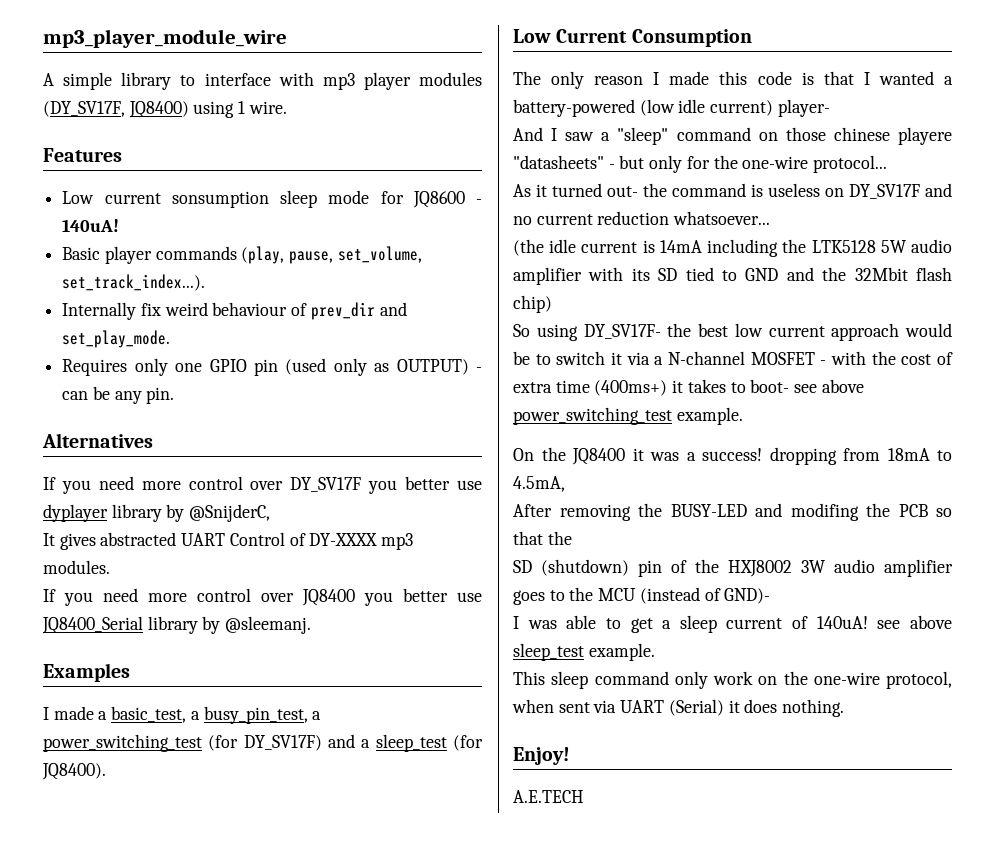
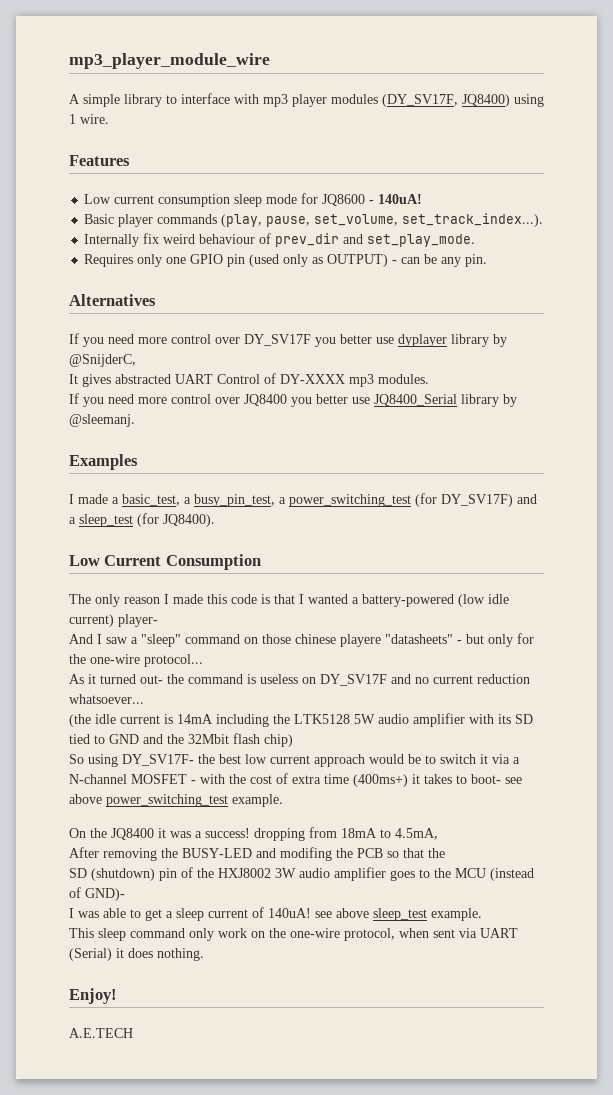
[171,191,269,208] sonsumption -> [158,194,231,207] consumption

